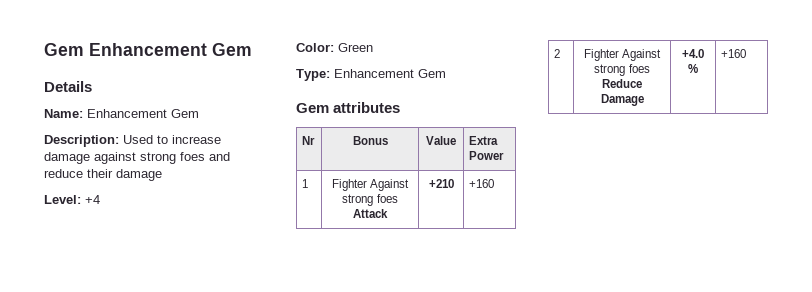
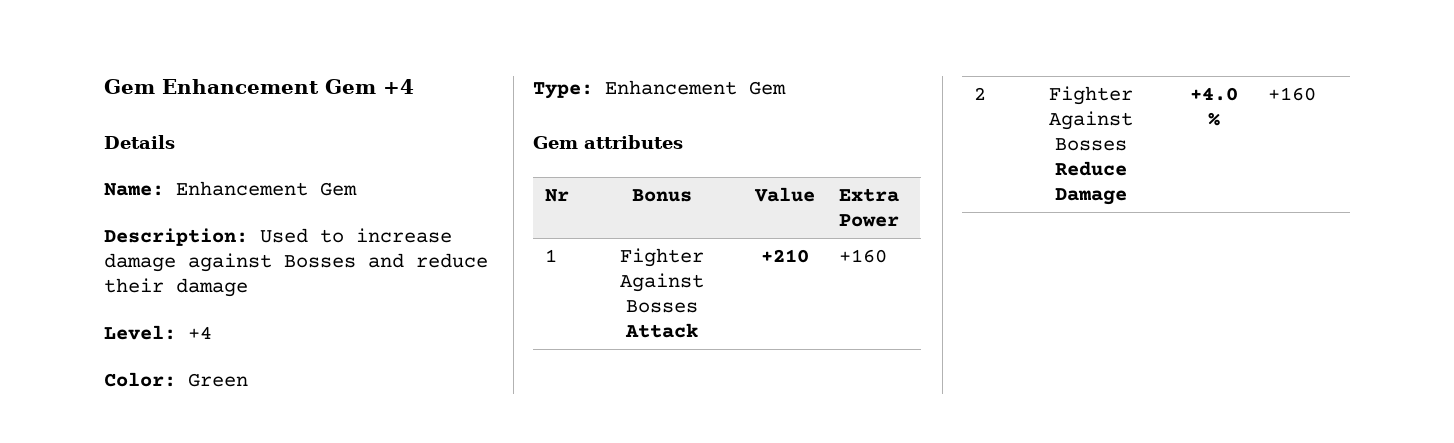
(252, 49) none -> [383,79,414,94] +4
[140,152,205,164] strong foes -> [284,255,356,268] Bosses
[342,194,398,206] strong foes -> [626,300,698,313] Bosses
[594,64,650,76] strong foes -> [1055,138,1127,151] Bosses

